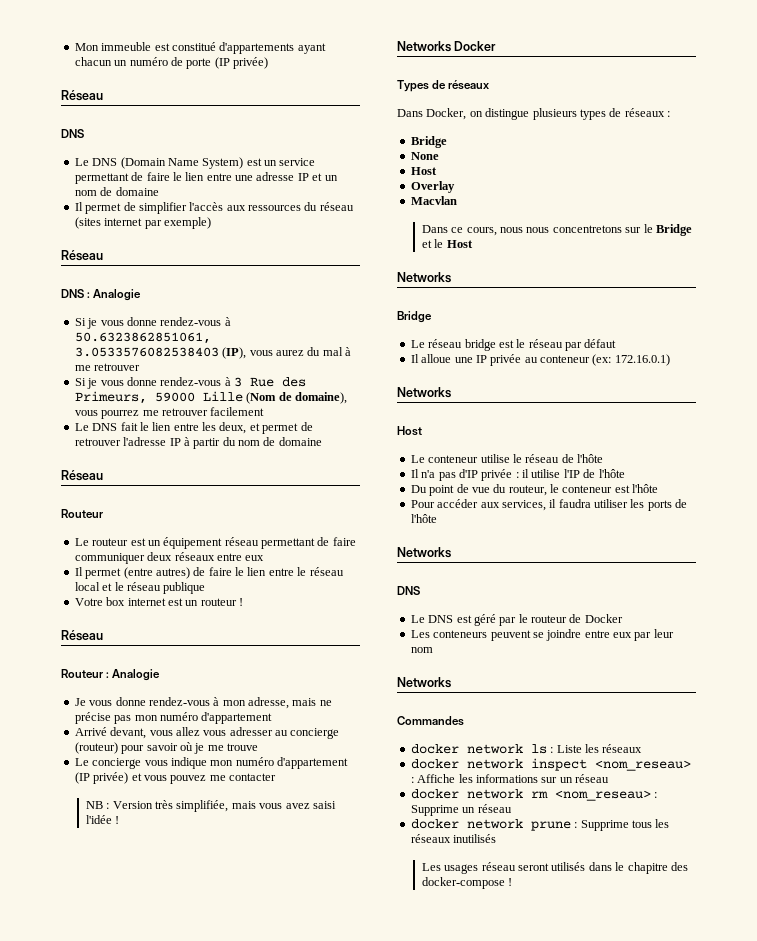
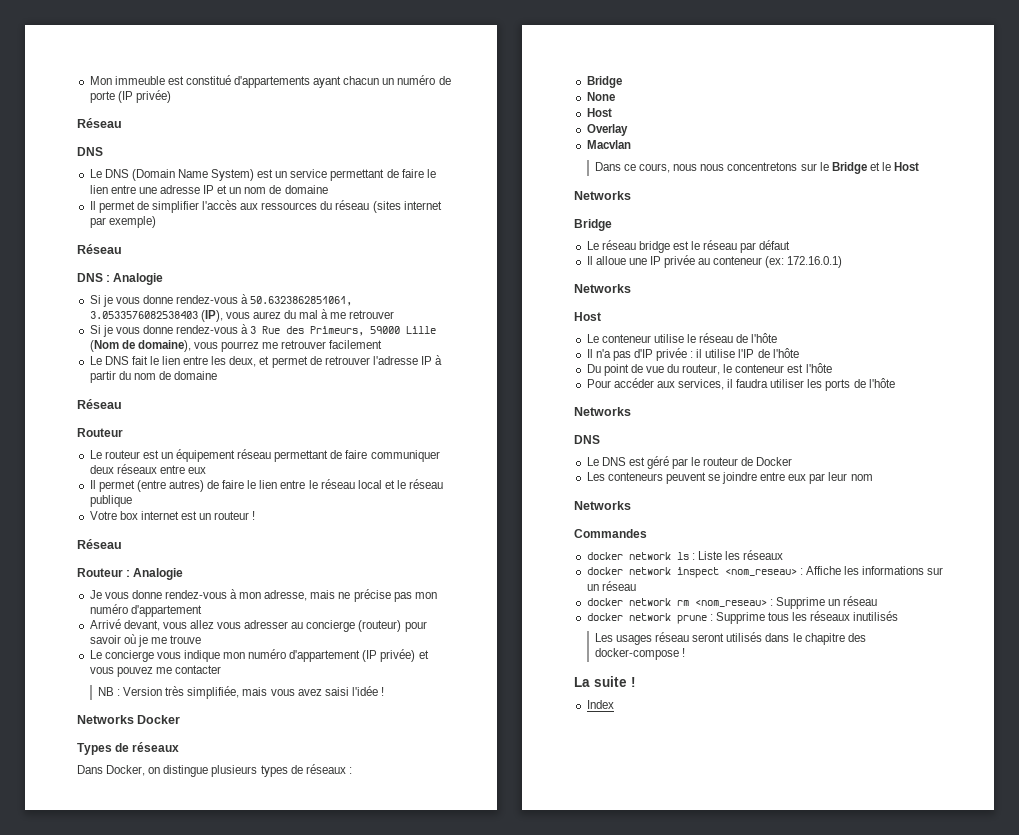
(513, 882) none -> [574,676,636,687] [586,700,614,709] // La suite ! // Index

